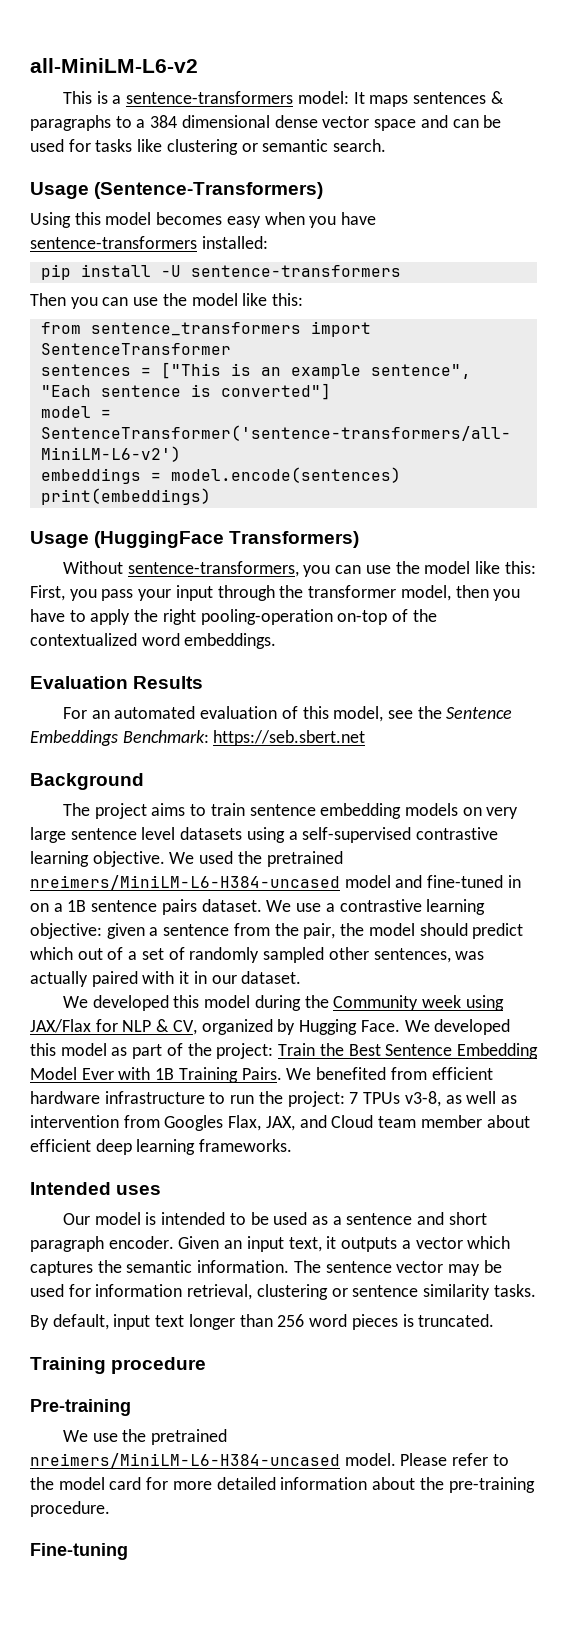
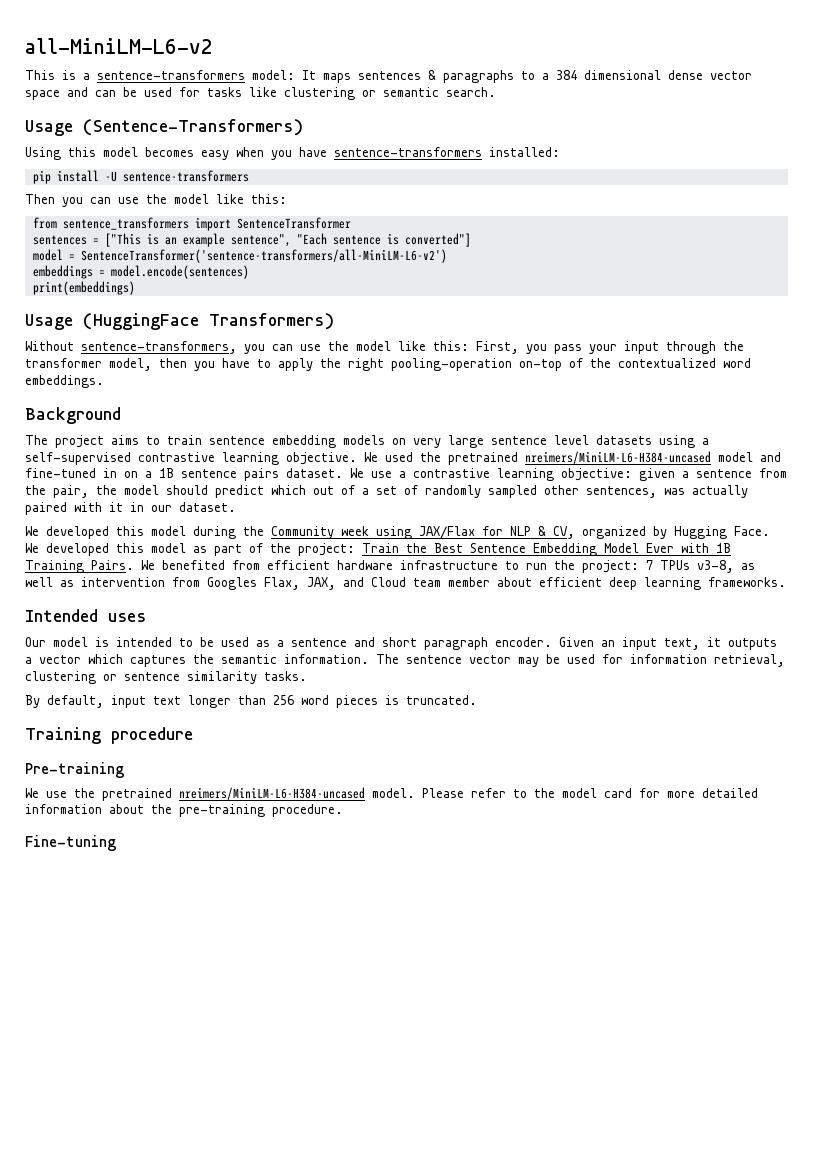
[30,676,204,689] [62,706,513,722] [30,730,366,746] // Evaluation Results // For an automated evaluation of this model, see the Sentence Embeddings Benchmark: https://seb.sbert.net -> (104, 381) none

